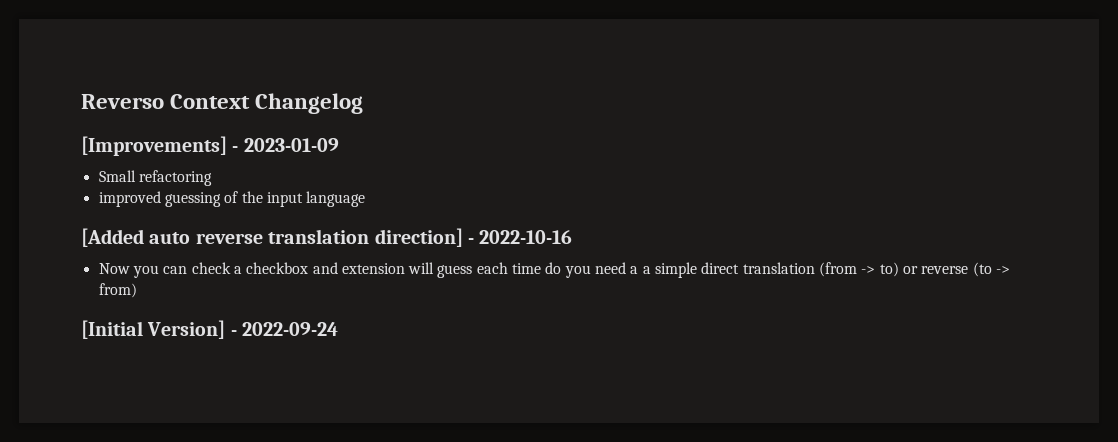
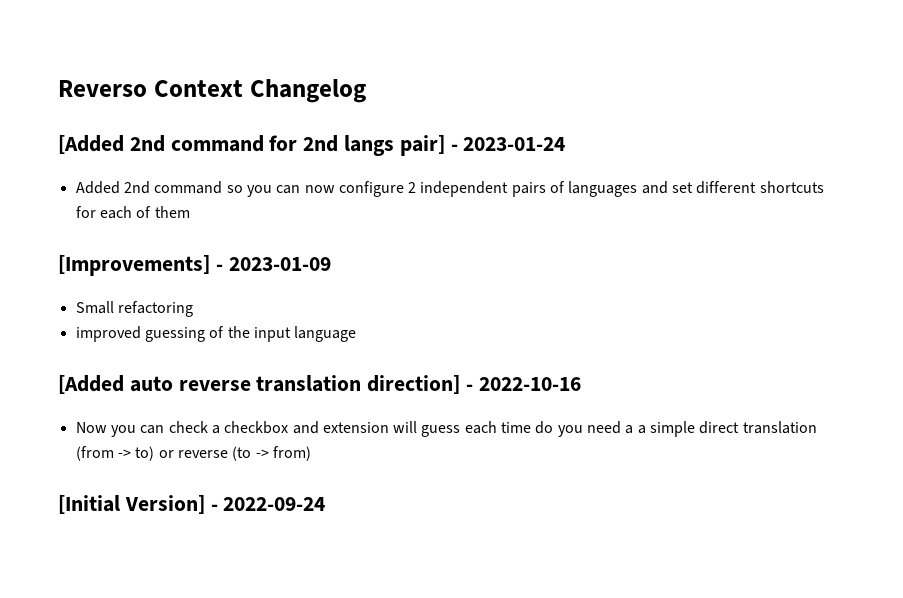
(364, 103) none -> [58,135,566,156] [75,181,824,197] [75,206,190,219] // [Added 2nd command for 2nd langs pair] - 2023-01-24 // Added 2nd command so you can now configure 2 independent pairs of languages and set different shortcuts for each of them

